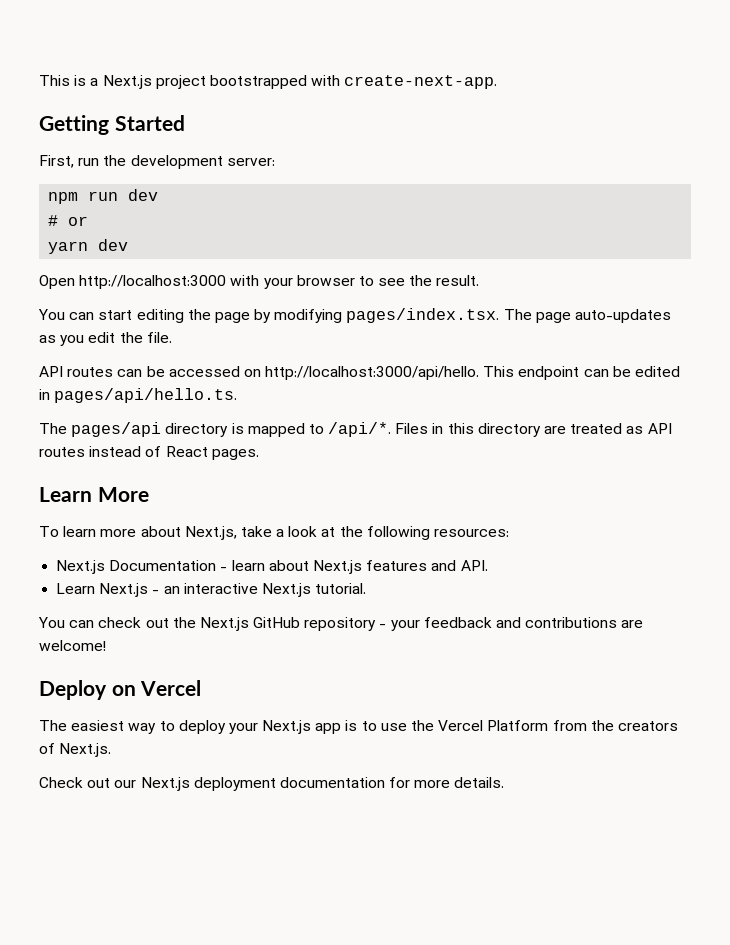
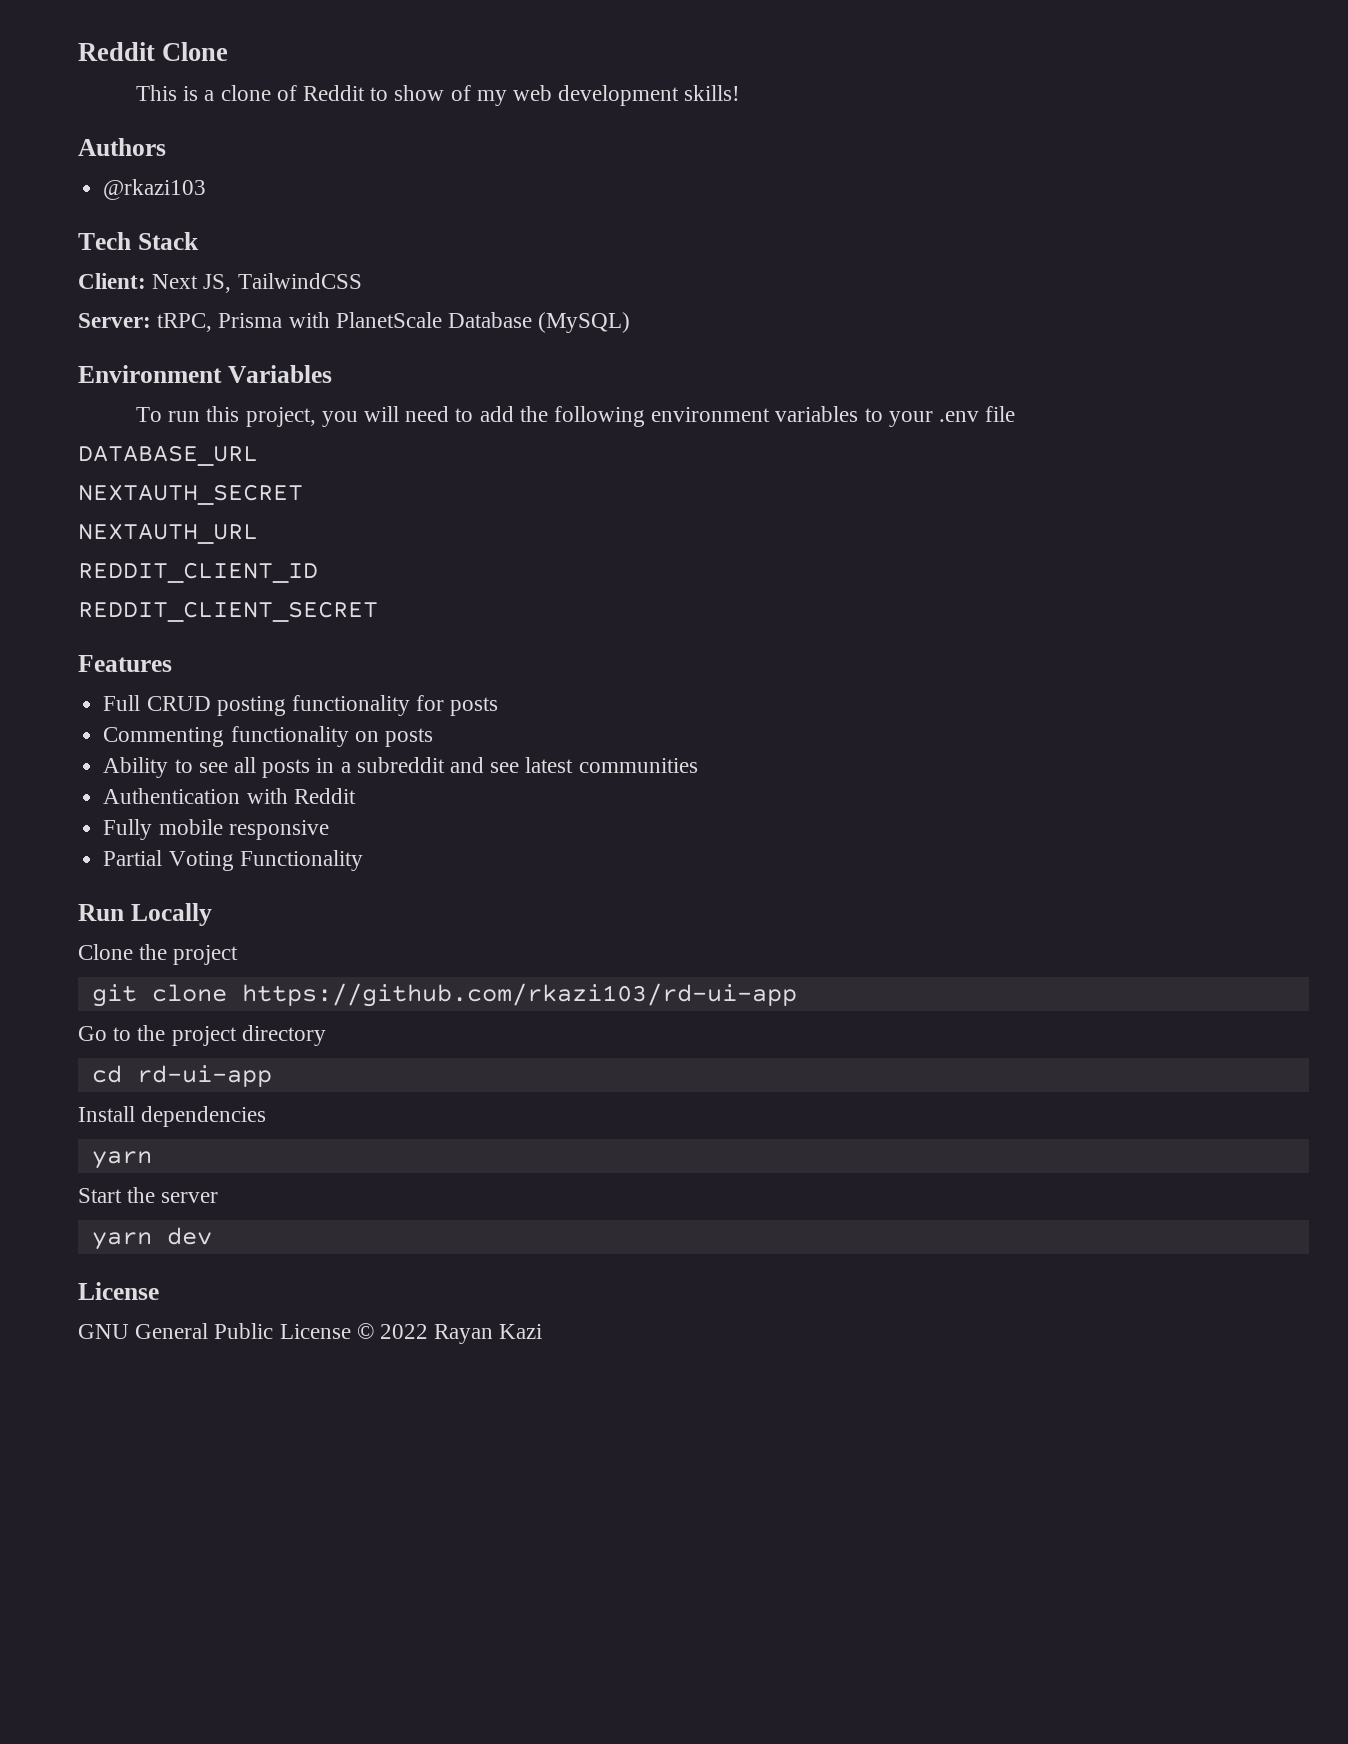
(39, 80) none -> [78,42,229,61] Reddit Clone //
[102,75,498,89] [39,115,185,135] [39,155,275,169] [48,189,159,204] [48,215,89,226] [48,239,129,254] [39,275,480,289] [38,308,672,323] [39,332,172,346] [39,366,681,380] [39,388,238,403] [39,422,672,437] [39,446,259,460] [39,487,149,502] [39,526,510,540] [56,560,488,574] [56,583,367,597] [38,617,644,631] [39,640,106,651] [39,680,202,700] [39,720,678,734] [39,743,112,757] [39,777,505,791] Next.js project bootstrapped with create-next-app. // Getting Started // First, run the development server: // npm run dev // # or // yarn dev // Open http://localhost:3000 with your browser to see the result. // You can start editing the page by modifying pages/index.tsx. The page auto-updates as you edit the file. // API routes can be accessed on http://localhost:3000/api/hello. This endpoint can be edited in pages/api/hello.ts. // The pages/api directory is mapped to /api/*. Files in this directory are treated as API routes instead of React pages. // Learn More // To learn more about Next.js, take a look at the following resources: // Next.js Documentation - learn about Next.js features and API. // Learn Next.js - an interactive Next.js tutorial. // You can check out the Next.js GitHub repository - your feedback and contributions are welcome! // Deploy on Vercel // The easiest way to deploy your Next.js app is to use the Vercel Platform from the creators of Next.js. // Check out our Next.js deployment documentation for more details. -> [220,85,741,106] [78,138,166,156] [103,179,207,200] [78,232,199,250] [78,273,362,293] [78,312,631,333] [78,365,332,383] [135,406,1016,427] [78,445,258,466] [78,484,303,505] [78,523,258,544] [78,562,318,583] [78,601,378,622] [78,655,172,672] [103,695,499,716] [103,726,433,747] [103,757,698,778] [103,788,356,804] [103,819,329,840] [103,850,363,871] [78,903,212,926] [78,944,239,965] [91,983,797,1007] [78,1025,326,1046] [91,1065,272,1087] [78,1106,267,1127] [91,1151,152,1169] [78,1187,219,1203] [91,1227,212,1250] [78,1282,159,1300] [78,1323,543,1344] clone of Reddit to show of my web development skills! // Authors // @rkazi103 // Tech Stack // Client: Next JS, TailwindCSS // Server: tRPC, Prisma with PlanetScale Database (MySQL) // Environment Variables // To run this project, you will need to add the following environment variables to your .env file // DATABASE_URL // NEXTAUTH_SECRET // NEXTAUTH_URL // REDDIT_CLIENT_ID // REDDIT_CLIENT_SECRET // Features // Full CRUD posting functionality for posts // Commenting functionality on posts // Ability to see all posts in a subreddit and see latest communities // Authentication with Reddit // Fully mobile responsive // Partial Voting Functionality // Run Locally // Clone the project // git clone https://github.com/rkazi103/rd-ui-app // Go to the project directory // cd rd-ui-app // Install dependencies // yarn // Start the server // yarn dev // License // GNU General Public License © 2022 Rayan Kazi

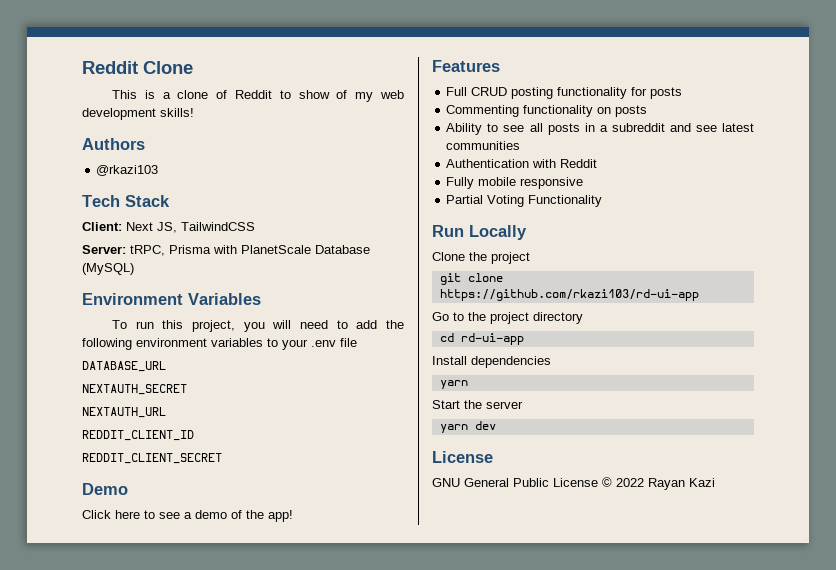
(378, 611) none -> [82,483,128,495] [82,510,293,522] // Demo // Click here to see a demo of the app!

